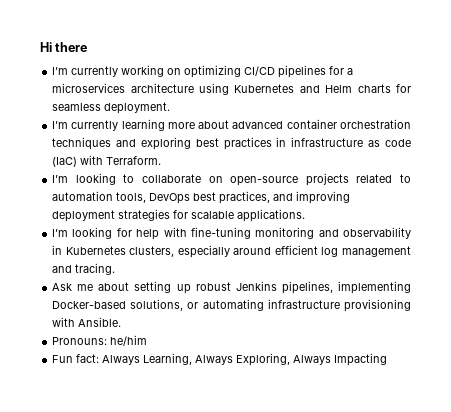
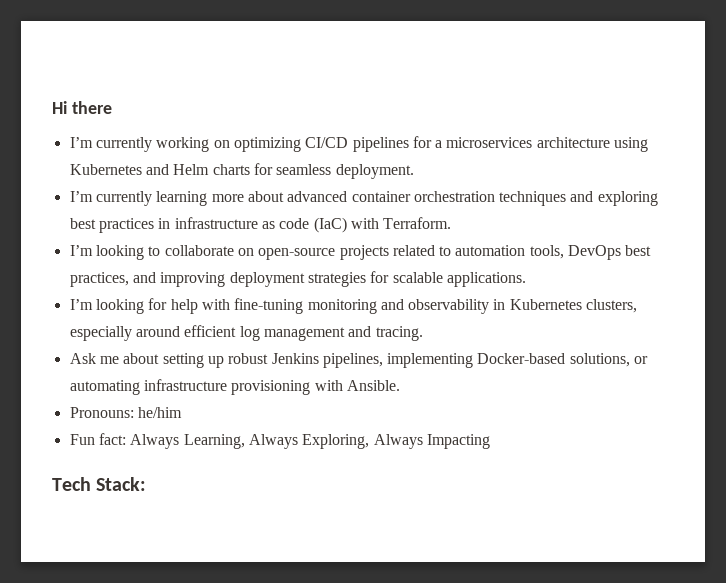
(388, 359) none -> [52,477,147,491] // Tech Stack:

